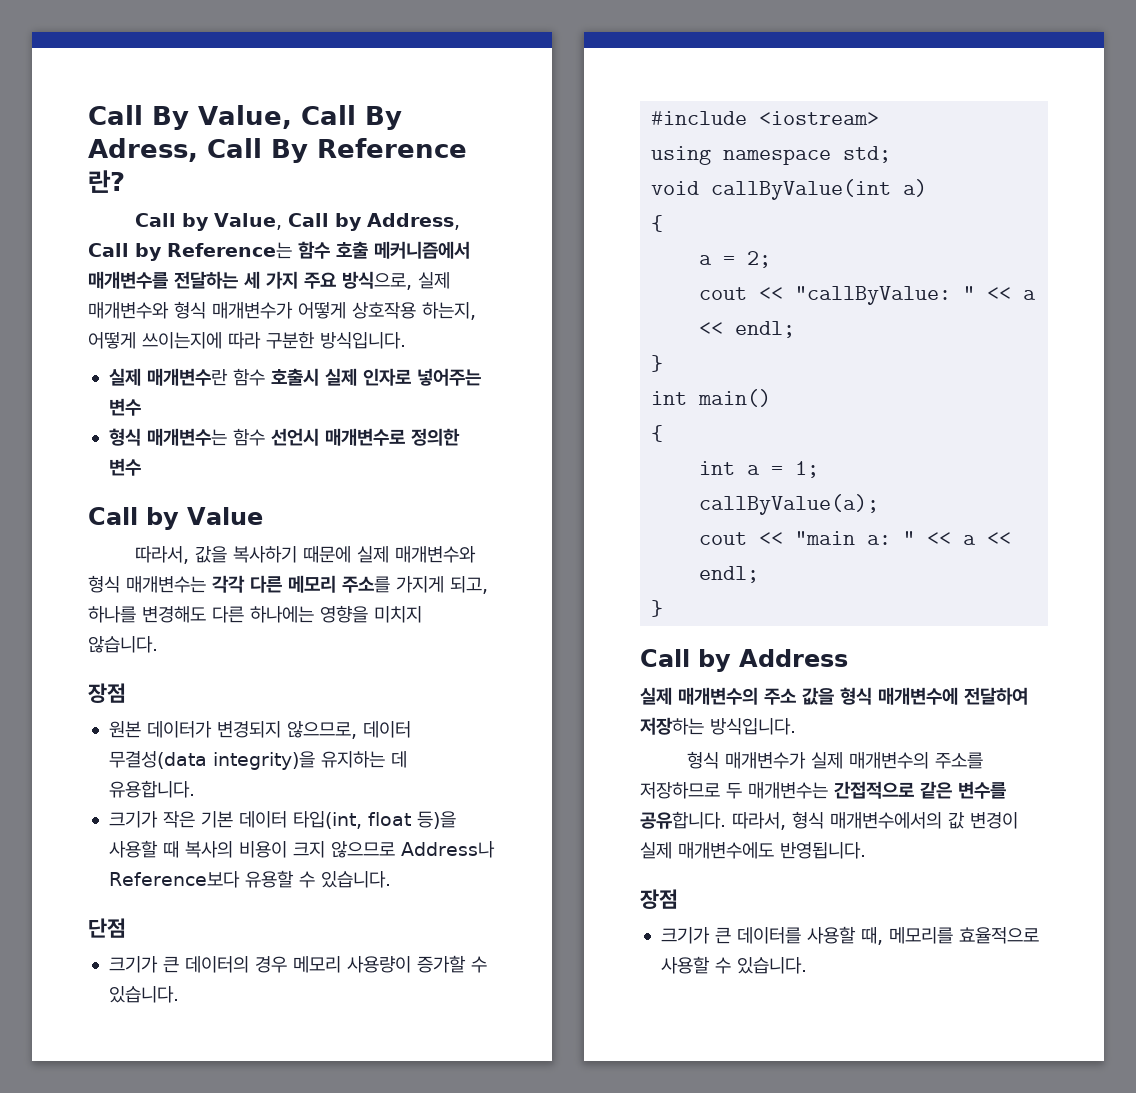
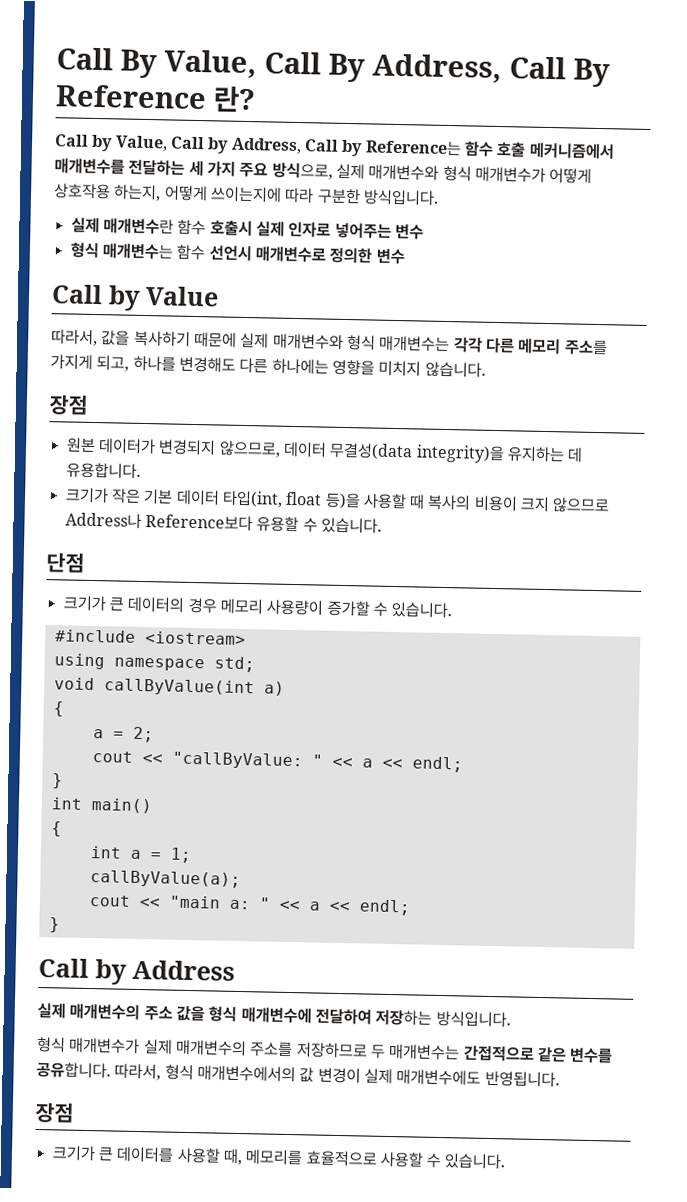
[88,138,198,162] Adress, -> [372,53,502,84] Address,

